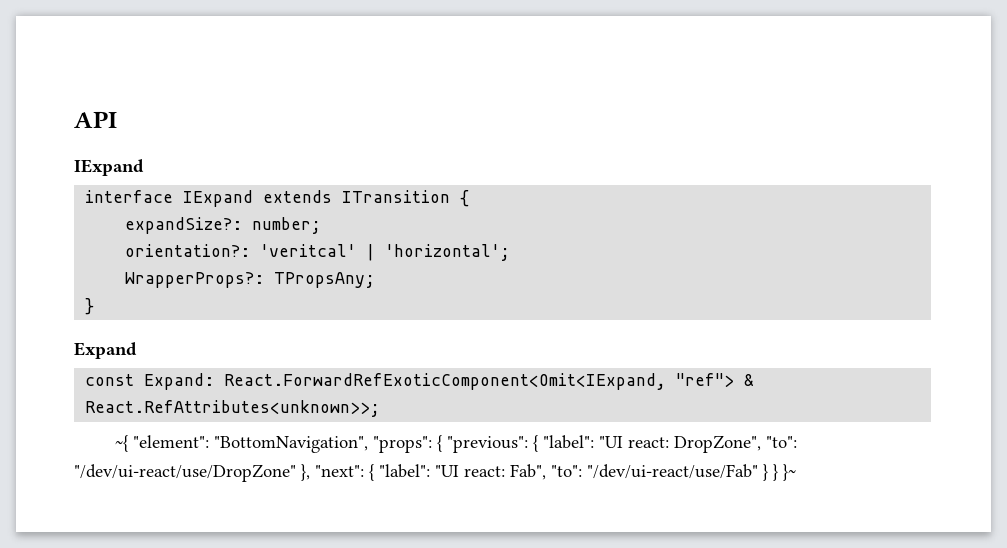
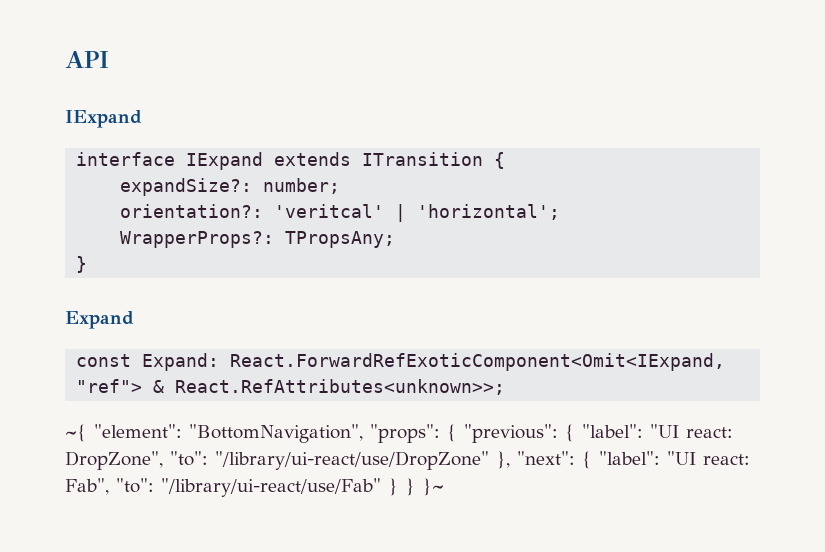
[74,464,296,482] "/dev/ui-react/use/DropZone" -> [215,451,489,470] "/library/ui-react/use/DropZone"
[587,464,758,479] "/dev/ui-react/use/Fab" -> [161,478,381,497] "/library/ui-react/use/Fab"

